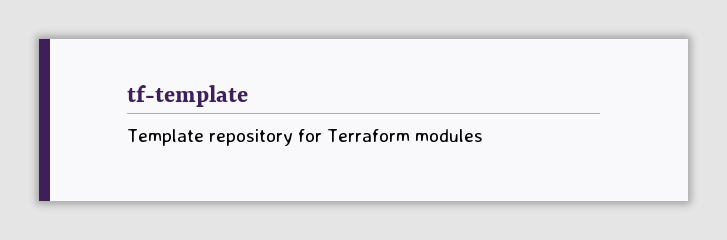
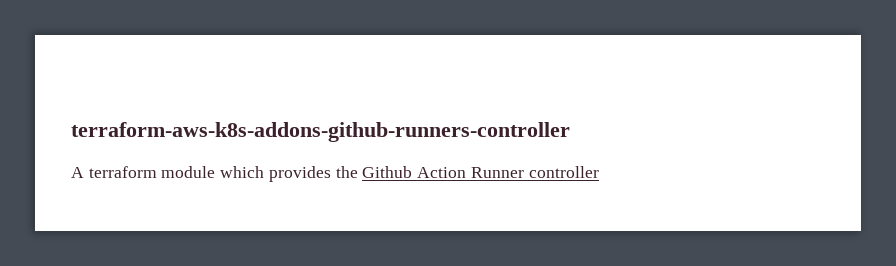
[127,85,248,107] [127,129,484,146] tf-template // Template repository for Terraform modules -> [71,122,570,142] [71,166,599,182] terraform-aws-k8s-addons-github-runners-controller // A terraform module which provides the Github Action Runner controller

